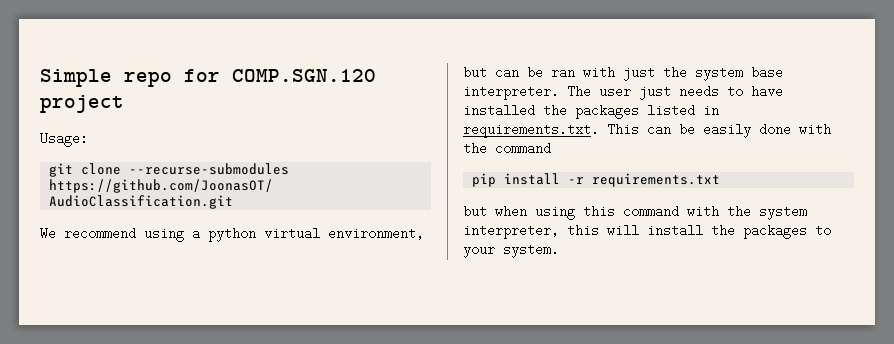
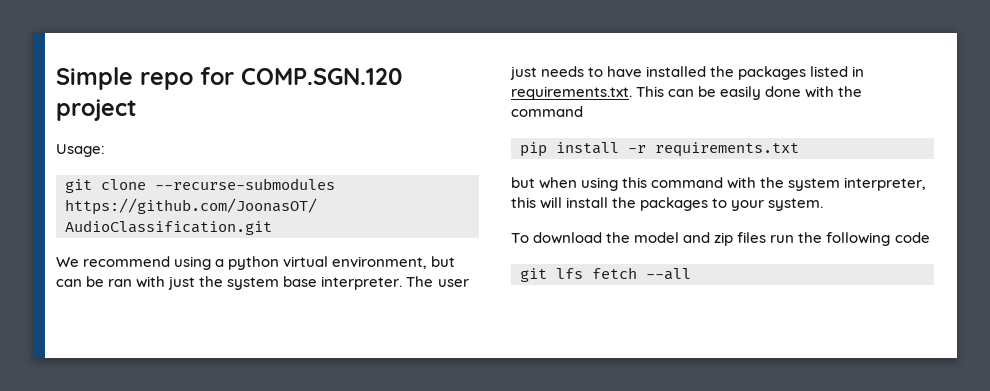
(559, 250) none -> [511,232,930,246] [520,267,691,282] // To download the model and zip files run the following code // git lfs fetch --all

